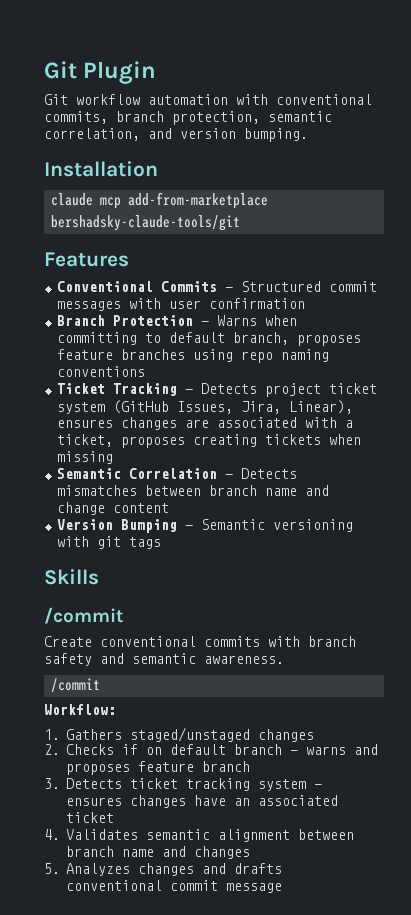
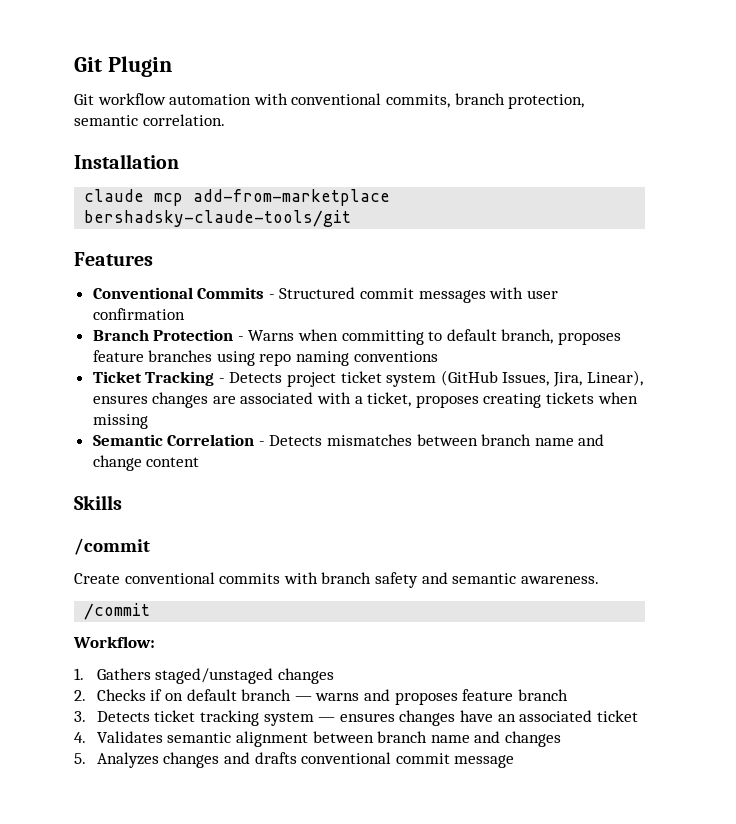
[44,128,308,142] correlation, and version bumping. -> [142,114,225,126] correlation.
[56,519,353,533] [56,536,161,549] // Version Bumping - Semantic versioning with git tags -> (200, 462) none

